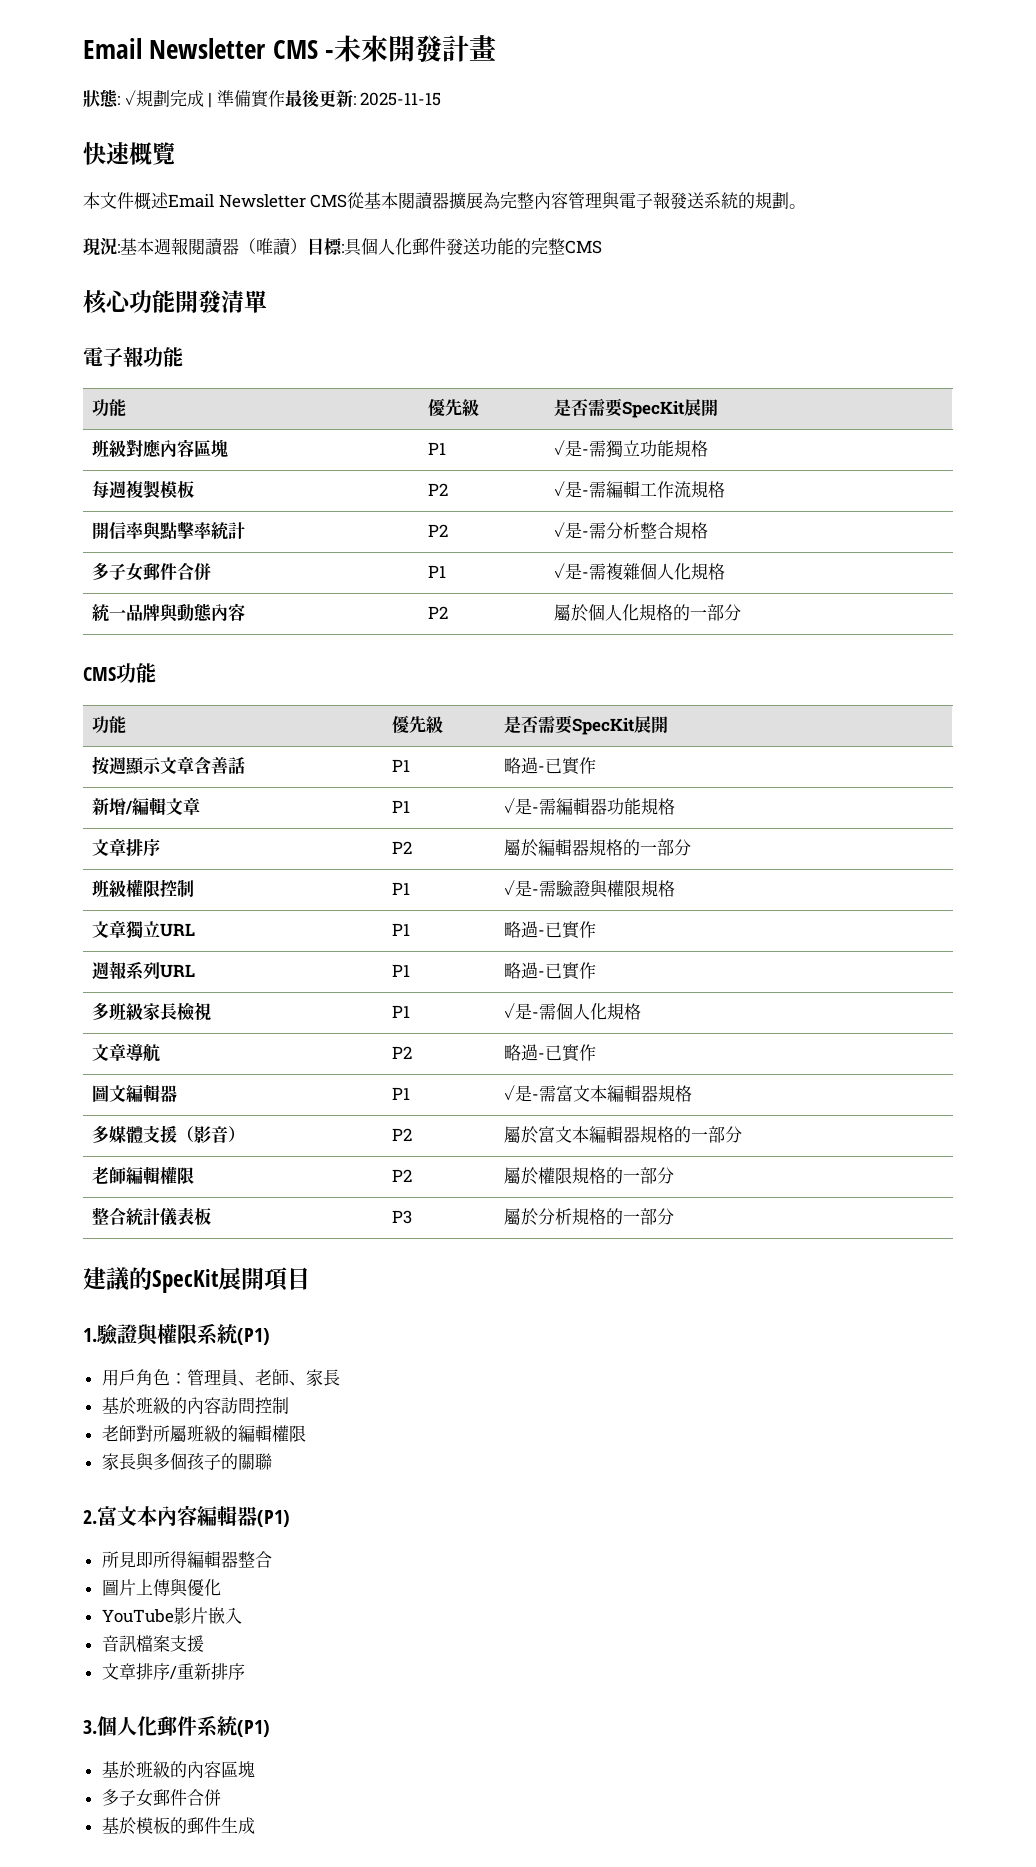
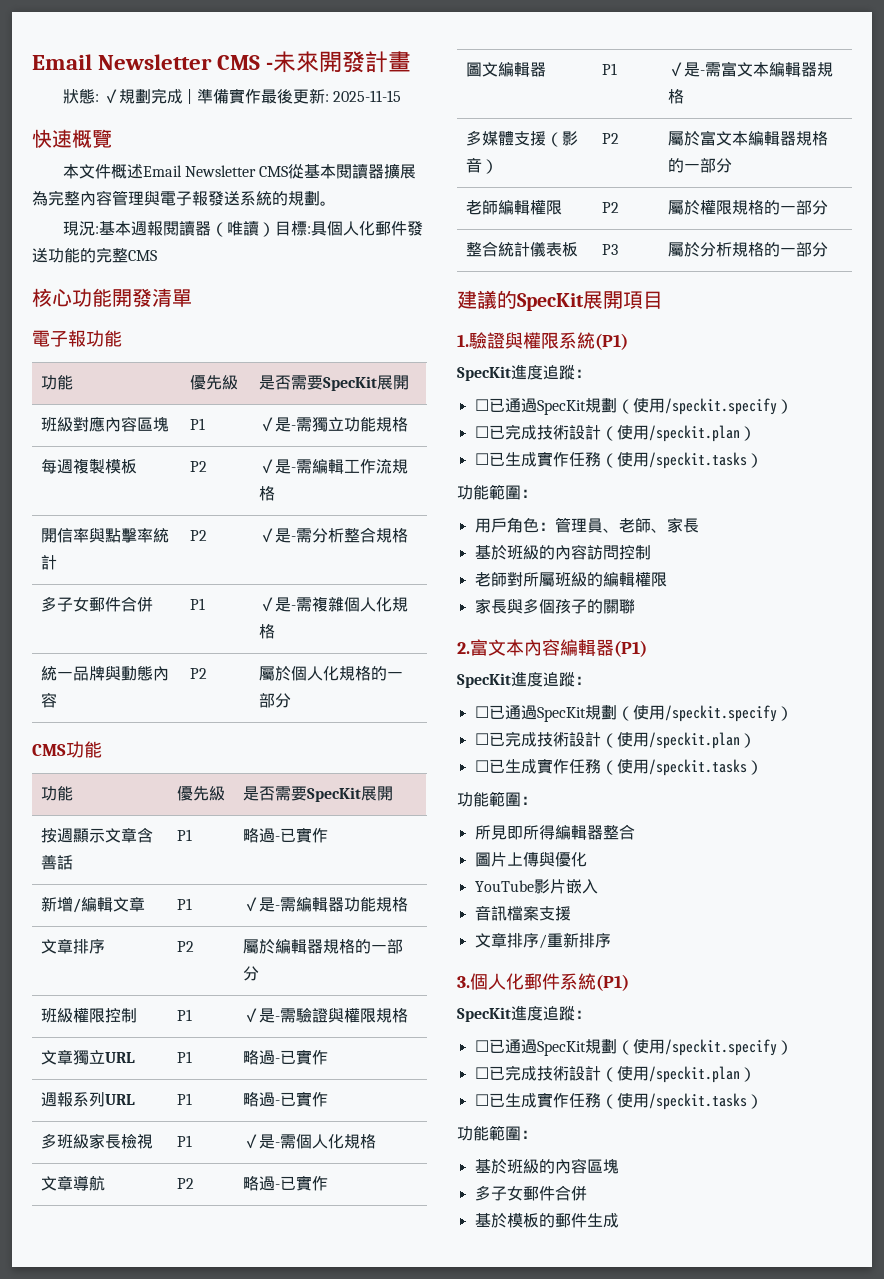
(270, 1336) none -> [457,364,591,381] [474,398,793,415] [474,424,756,442] [474,451,763,469] [457,484,537,500] // SpecKit進度追蹤： // ☐已通過SpecKit規劃（使用/speckit.specify） // ☐已完成技術設計（使用/speckit.plan） // ☐已生成實作任務（使用/speckit.tasks） // 功能範圍：
(290, 1518) none -> [457,671,591,688] [474,705,793,722] [474,731,756,749] [474,758,763,776] [457,791,537,807] // SpecKit進度追蹤： // ☐已通過SpecKit規劃（使用/speckit.specify） // ☐已完成技術設計（使用/speckit.plan） // ☐已生成實作任務（使用/speckit.tasks） // 功能範圍：
(270, 1728) none -> [457,1005,591,1022] [474,1039,793,1056] [474,1065,756,1083] [474,1092,763,1110] [457,1125,537,1141] // SpecKit進度追蹤： // ☐已通過SpecKit規劃（使用/speckit.specify） // ☐已完成技術設計（使用/speckit.plan） // ☐已生成實作任務（使用/speckit.tasks） // 功能範圍：

